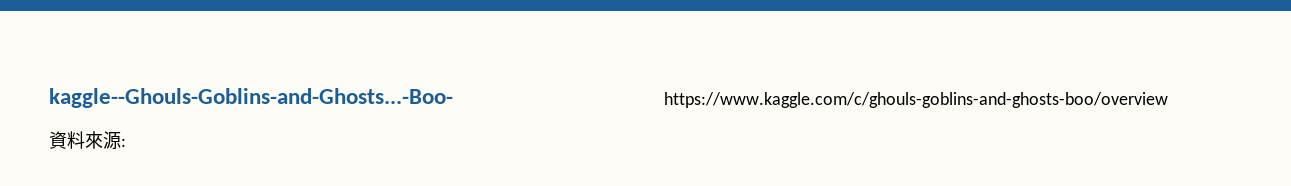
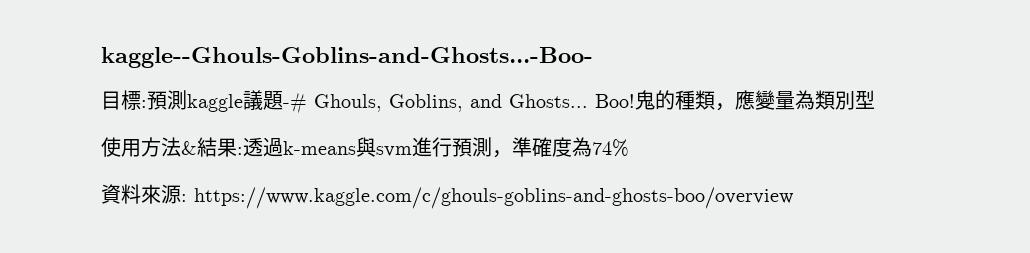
(453, 98) none -> [101,90,875,114] [101,137,629,158] // 目標:預測kaggle議題-# Ghouls, Goblins, and Ghosts... Boo!鬼的種類，應變量為類別型 // 使用方法&結果:透過k-means與svm進行預測，準確度為74%

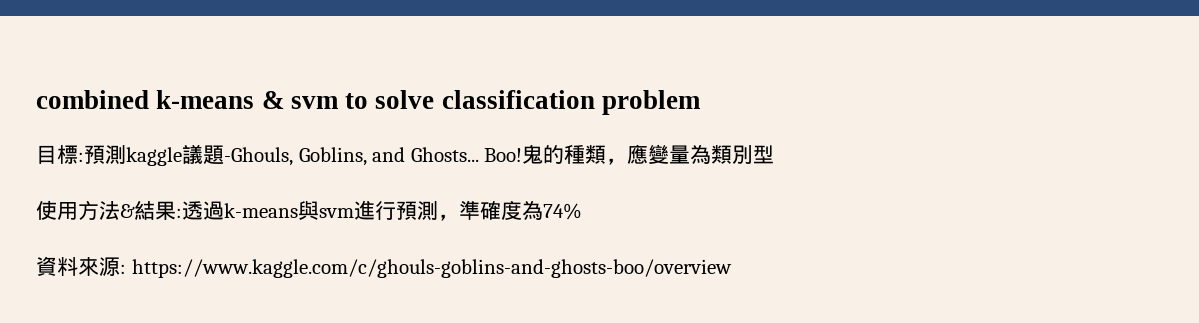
[101,47,593,68] kaggle--Ghouls-Goblins-and-Ghosts...-Boo- -> [36,90,702,115] combined k-means & svm to solve classification problem
[283,92,382,114] -# Ghouls, -> [224,147,293,166] -Ghouls,

